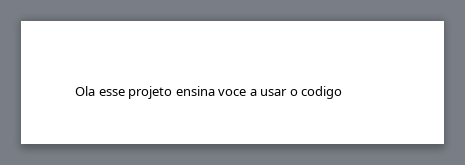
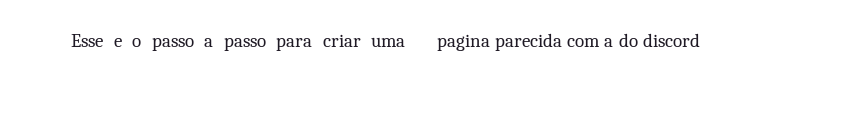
[75,86,343,99] Ola esse projeto ensina voce a usar o codigo -> [71,33,700,51] Esse e o passo a passo para criar uma pagina parecida com a do discord

